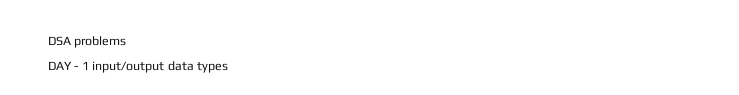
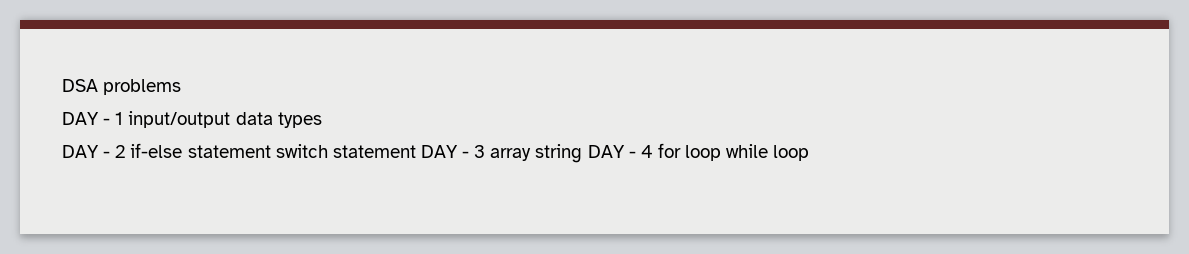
(228, 67) none -> [62,143,810,163] // DAY - 2 if-else statement switch statement DAY - 3 array string DAY - 4 for loop while loop

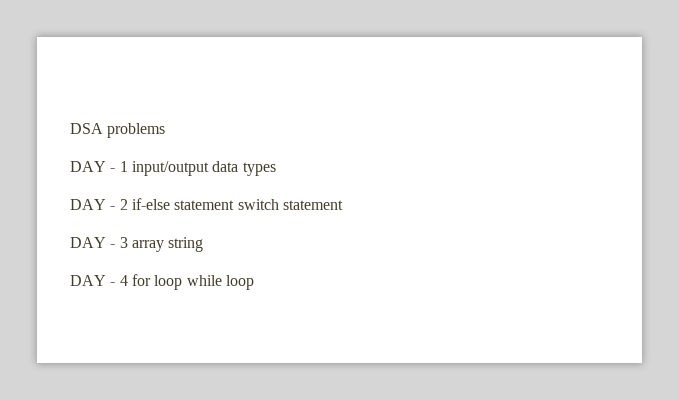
(416, 151) none -> (343, 205) //
(583, 153) none -> (204, 244) //

